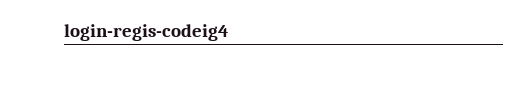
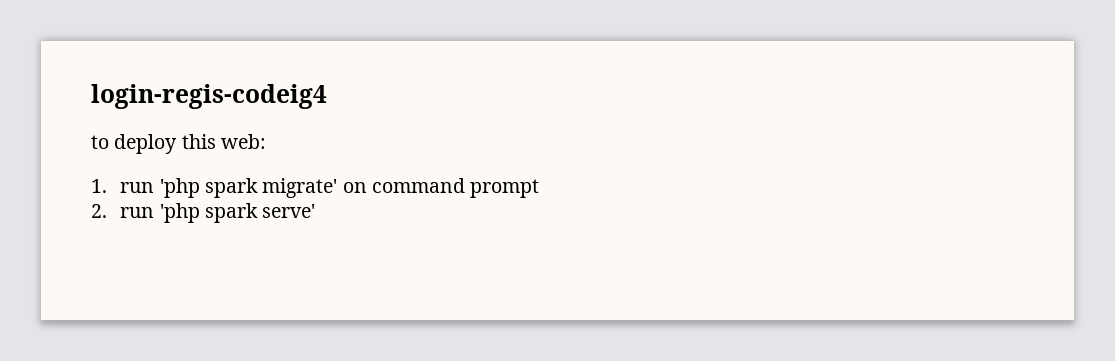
(229, 32) none -> [91,134,266,154] [91,178,540,198] [91,203,316,223] // to deploy this web: // 1. run 'php spark migrate' on command prompt // 2. run 'php spark serve'

